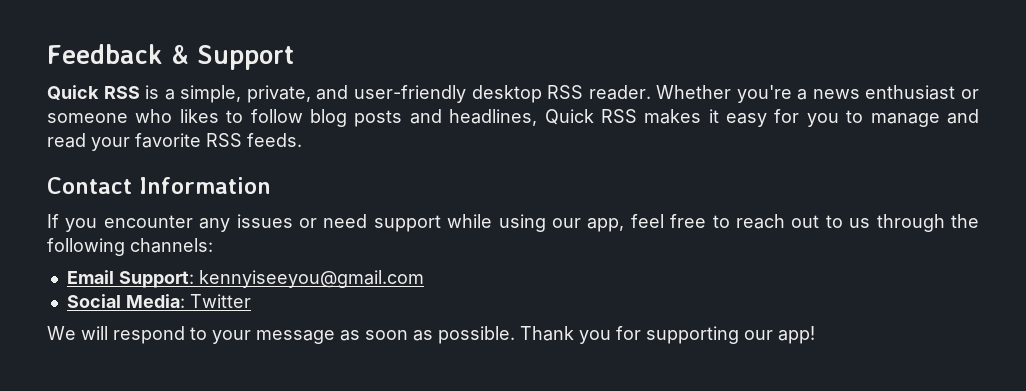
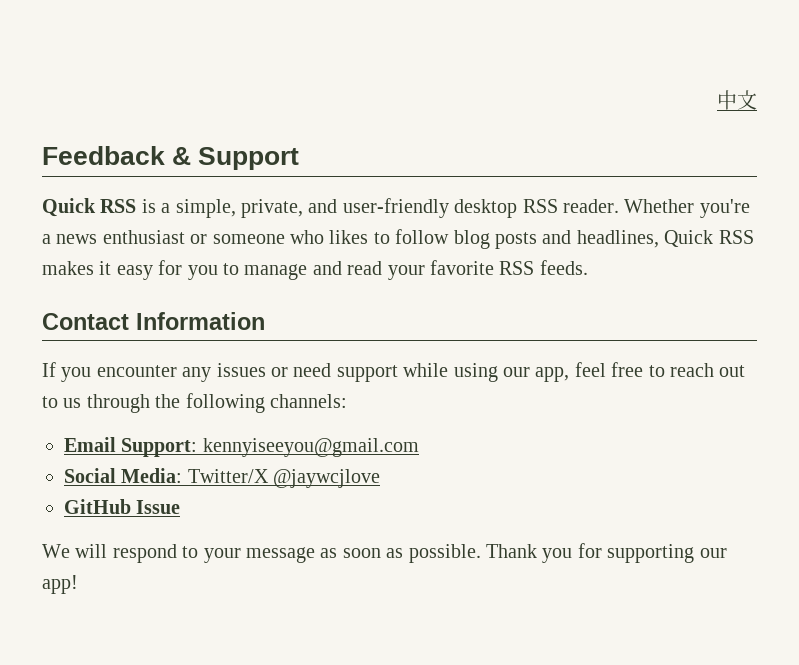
(47, 54) none -> [717,90,757,110] 中文 //
[189,294,251,308] Twitter -> [187,469,381,488] [64,499,181,514] Twitter/X @jaywcjlove // GitHub Issue

